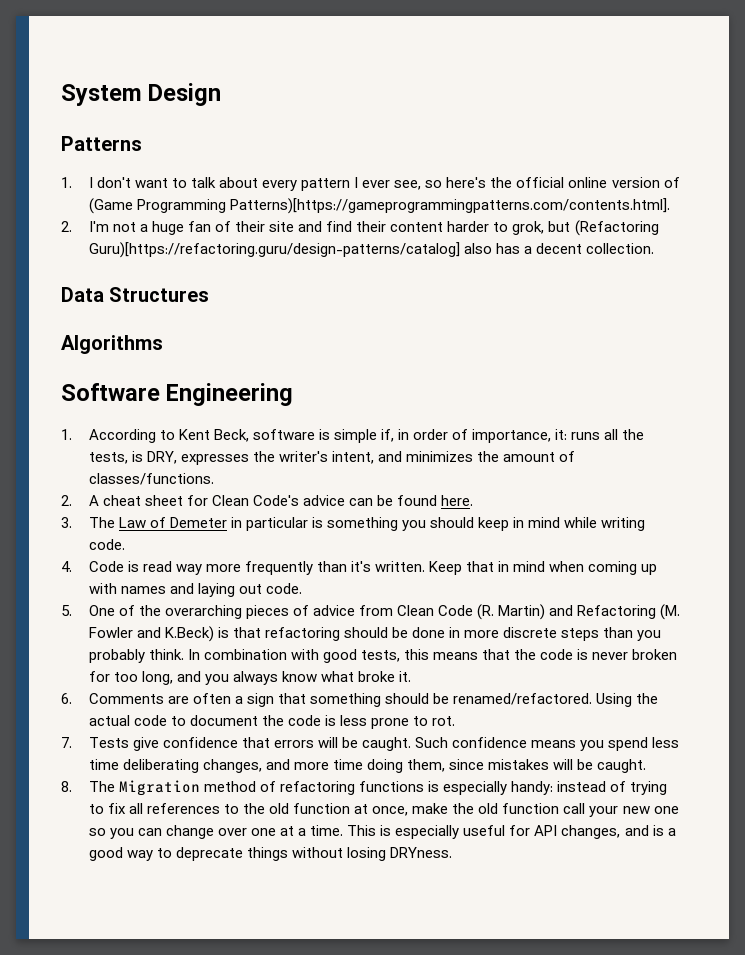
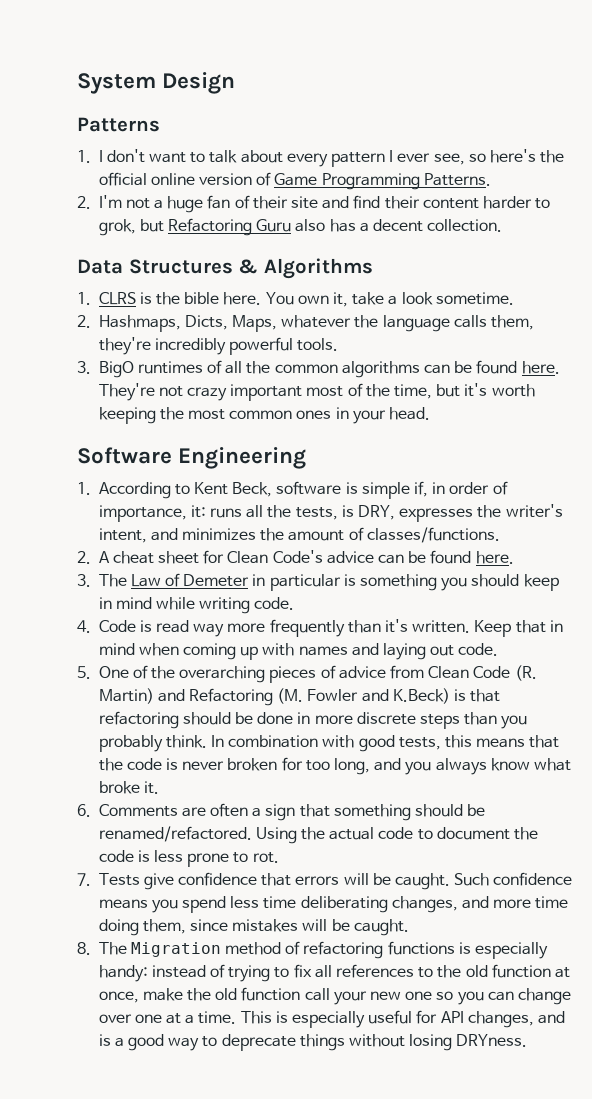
[88,198,670,214] (Game Programming Patterns)[https://gameprogrammingpatterns.com/contents.html]. -> [274,173,491,190] Game Programming Patterns.
[574,220,659,236] [88,242,460,258] (Refactoring Guru)[https://refactoring.guru/design-patterns/catalog] -> [168,218,292,236] Refactoring Guru
[61,335,163,354] // Algorithms -> [238,258,373,279] [77,292,514,307] [77,315,535,332] [98,337,339,355] [77,360,560,378] [98,383,535,401] [98,407,431,424] & Algorithms // 1. CLRS is the bible here. You own it, take a look sometime. // 2. Hashmaps, Dicts, Maps, whatever the language calls them, they're incredibly powerful tools. // 3. BigO runtimes of all the common algorithms can be found here. They're not crazy important most of the time, but it's worth keeping the most common ones in your head.

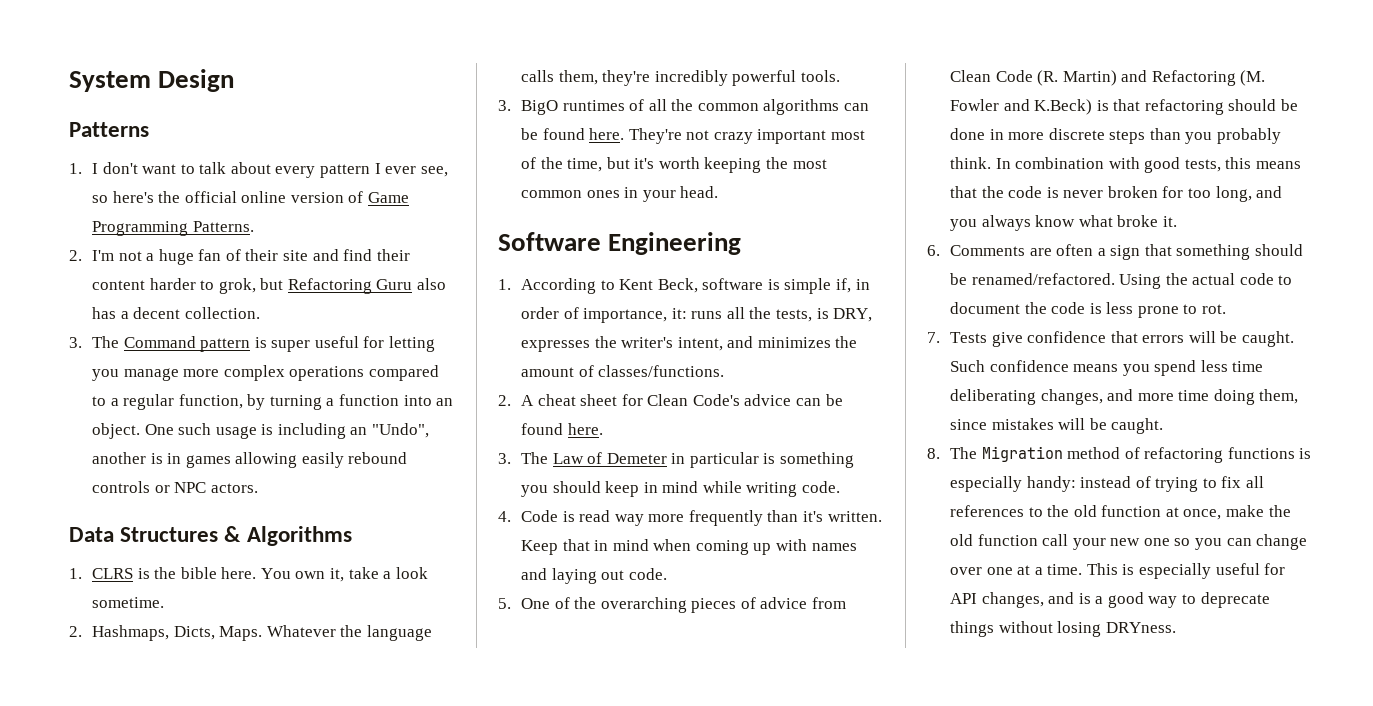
(503, 225) none -> [69,336,436,352] [91,365,439,381] [91,394,454,410] [91,423,430,439] [91,452,408,468] [91,481,258,493] // 3. The Command pattern is super useful for letting you manage more complex operations compared to a regular function, by turning a function into an object. One such usage is including an "Undo", another is in games allowing easily rebound controls or NPC actors.
[232,315,352,332] Maps, whatever -> [219,625,336,641] Maps. Whatever

